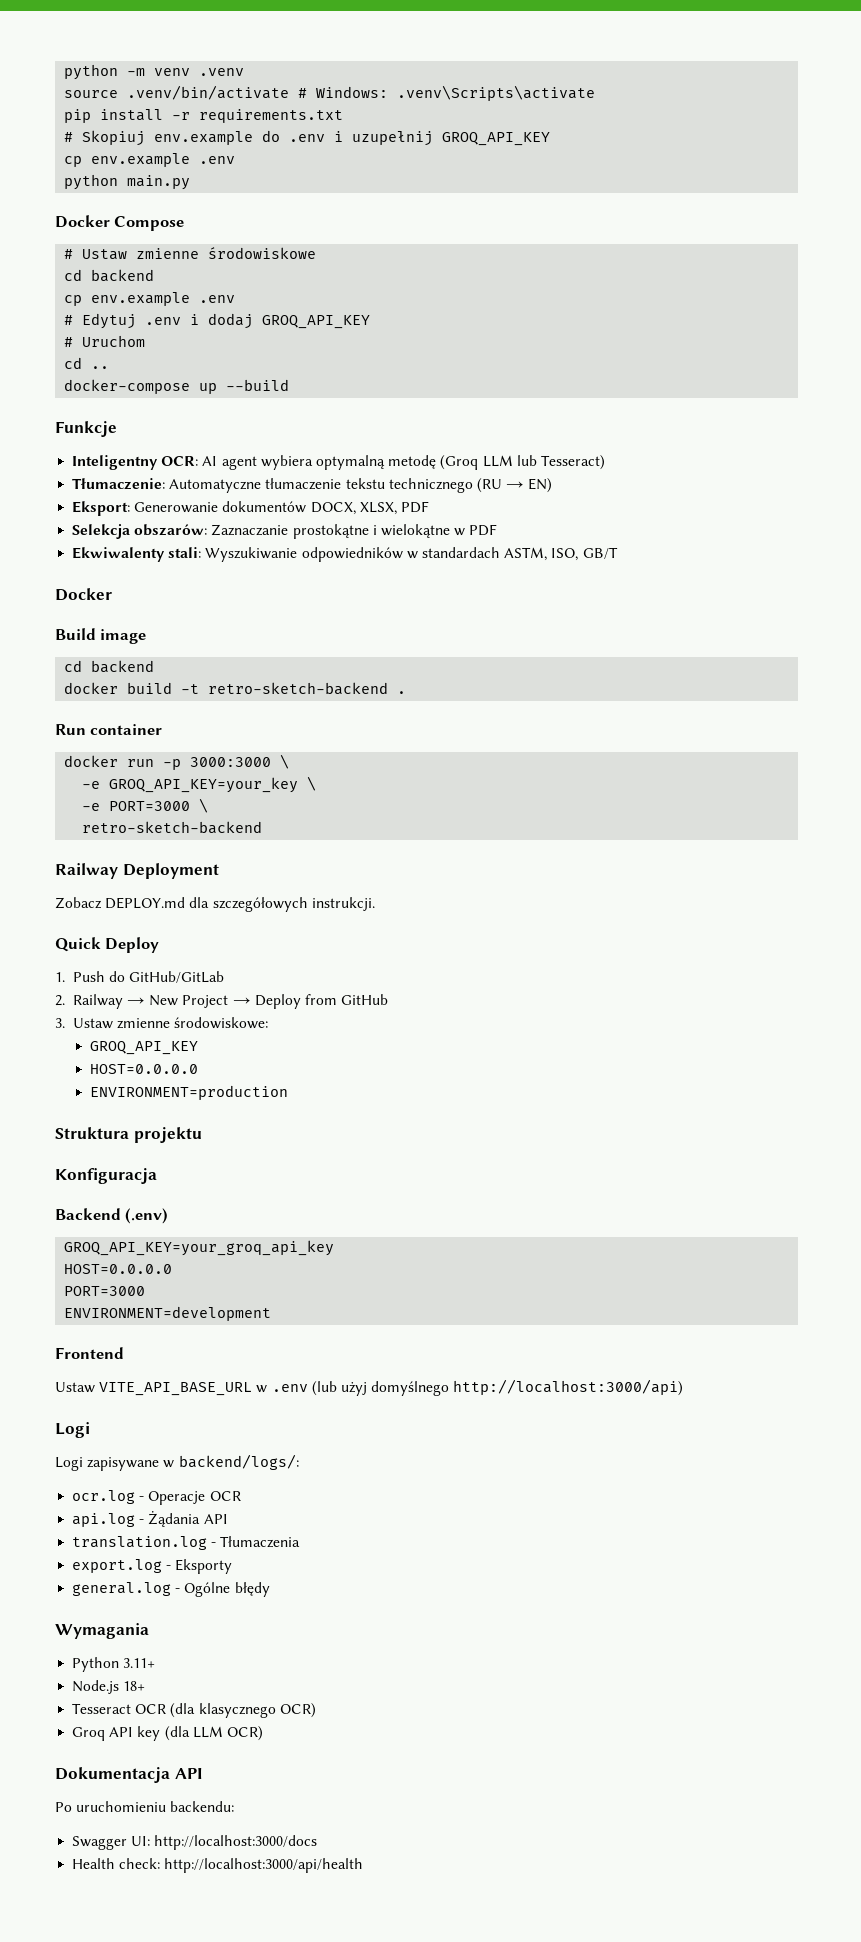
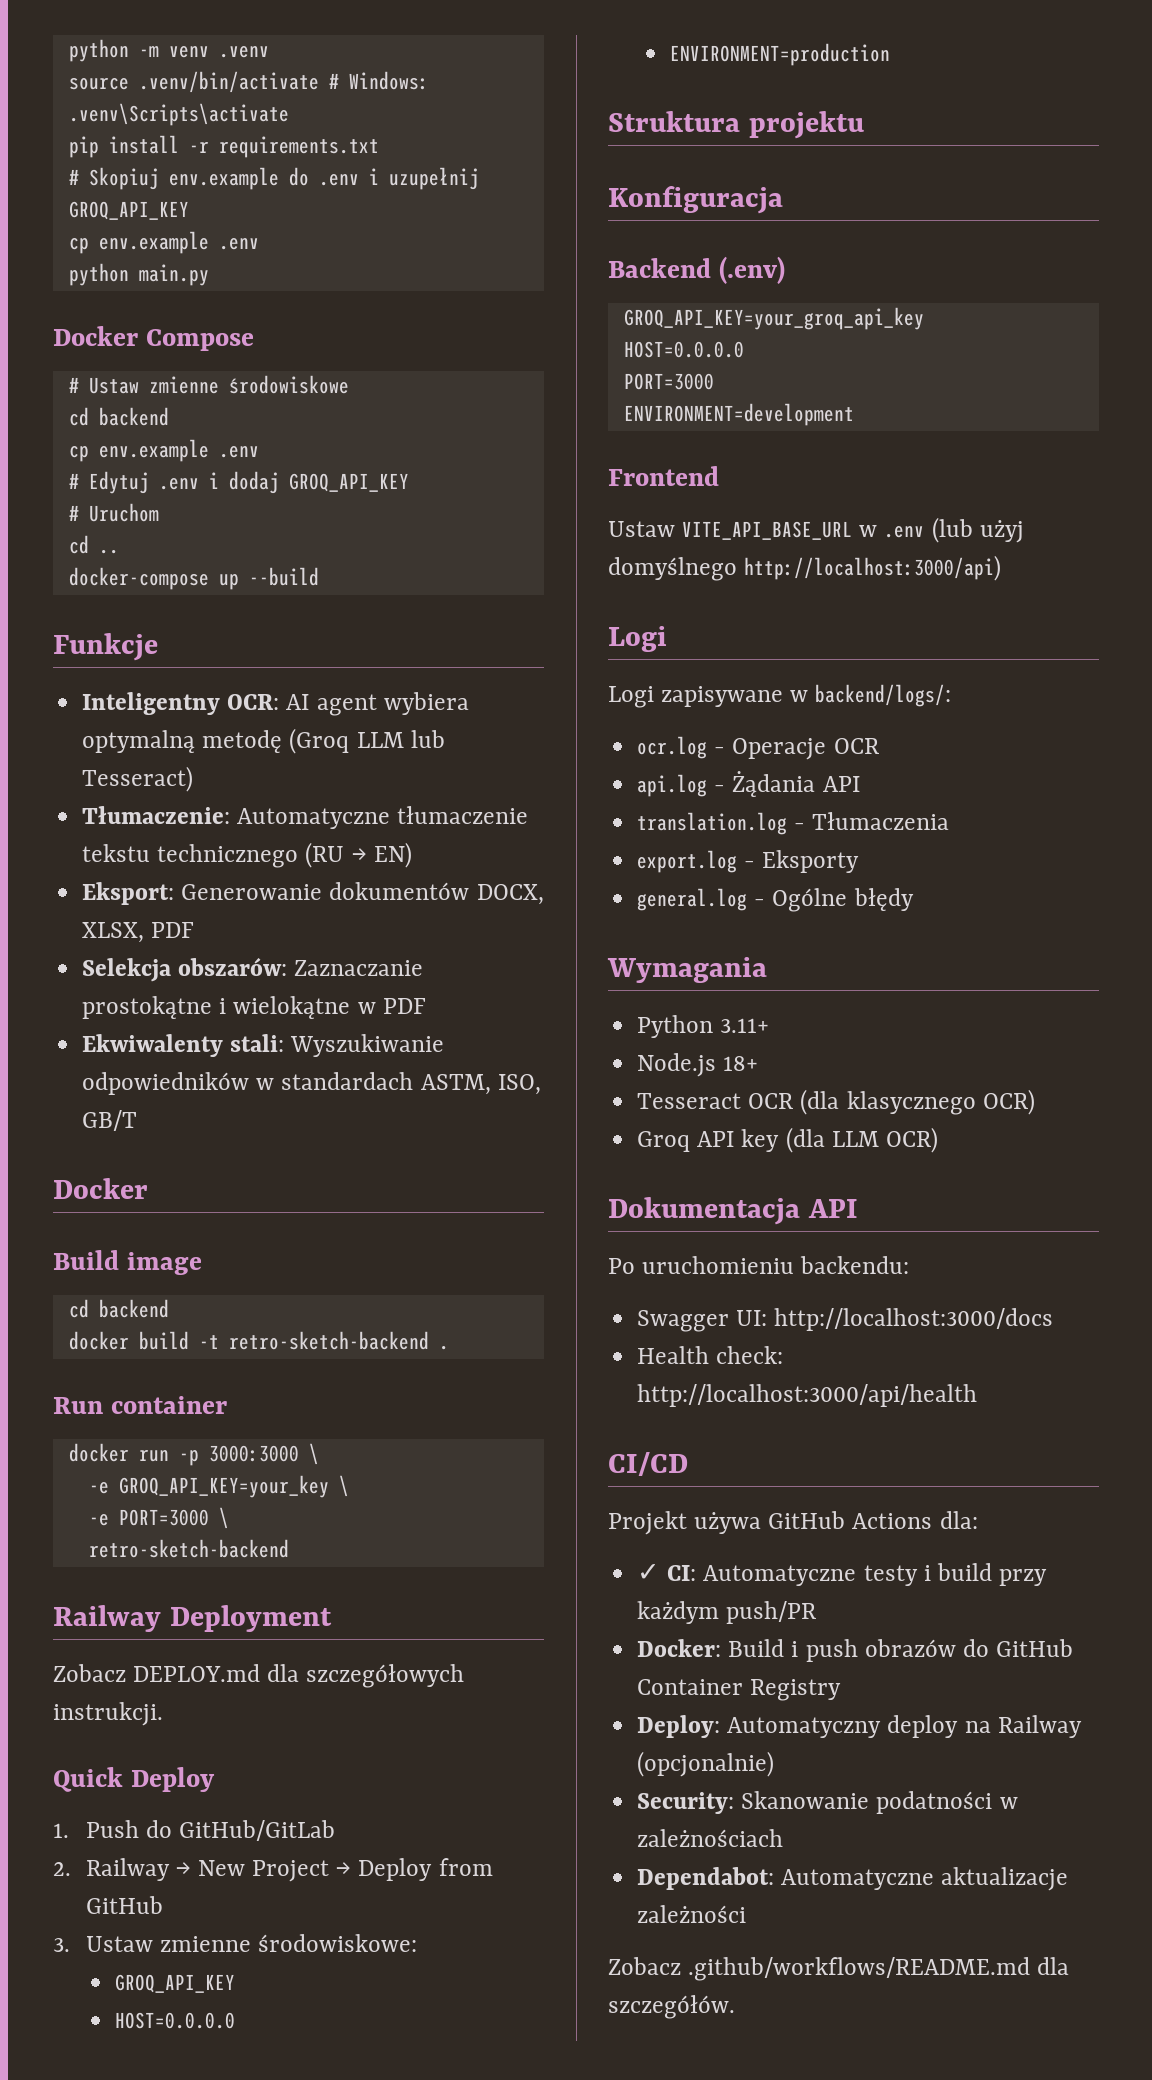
(364, 1865) none -> [608,1452,688,1476] [608,1511,978,1535] [637,1563,1048,1586] [637,1601,817,1624] [637,1639,1074,1662] [637,1679,842,1701] [637,1715,1082,1738] [637,1751,775,1777] [637,1791,1018,1814] [637,1829,784,1847] [637,1867,1069,1891] [637,1905,747,1923] [608,1957,1070,1981] [608,1995,735,2019] // CI/CD // Projekt używa GitHub Actions dla: // ✓ CI: Automatyczne testy i build przy każdym push/PR // Docker: Build i push obrazów do GitHub Container Registry // Deploy: Automatyczny deploy na Railway (opcjonalnie) // Security: Skanowanie podatności w zależnościach // Dependabot: Automatyczne aktualizacje zależności // Zobacz .github/workflows/README.md dla szczegółów.

